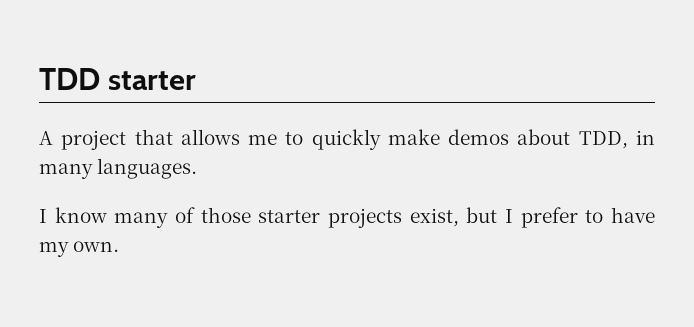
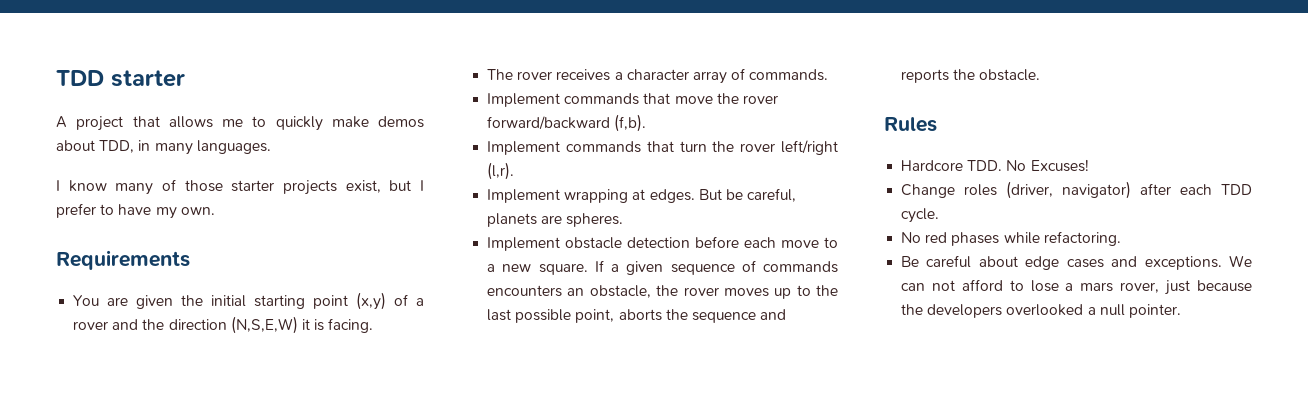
(120, 246) none -> [56,250,190,270] [73,292,425,310] [73,316,374,334] [487,68,829,84] [487,93,778,107] [487,114,647,132] [487,140,838,155] [487,162,515,180] [487,188,797,203] [487,213,624,227] [487,236,838,251] [487,260,838,275] [487,285,838,299] [487,309,787,323] [901,69,1041,83] [884,117,937,132] [901,159,1089,172] [901,181,1252,199] [901,208,940,223] [901,231,1121,246] [901,255,1252,270] [901,279,1252,295] [901,304,1181,318] // Requirements // You are given the initial starting point (x,y) of a rover and the direction (N,S,E,W) it is facing. // The rover receives a character array of commands. // Implement commands that move the rover forward/backward (f,b). // Implement commands that turn the rover left/right (l,r). // Implement wrapping at edges. But be careful, planets are spheres. // Implement obstacle detection before each move to a new square. If a given sequence of commands encounters an obstacle, the rover moves up to the last possible point, aborts the sequence and reports the obstacle. // Rules // Hardcore TDD. No Excuses! // Change roles (driver, navigator) after each TDD cycle. // No red phases while refactoring. // Be careful about edge cases and exceptions. We can not afford to lose a mars rover, just because the developers overlooked a null pointer.

